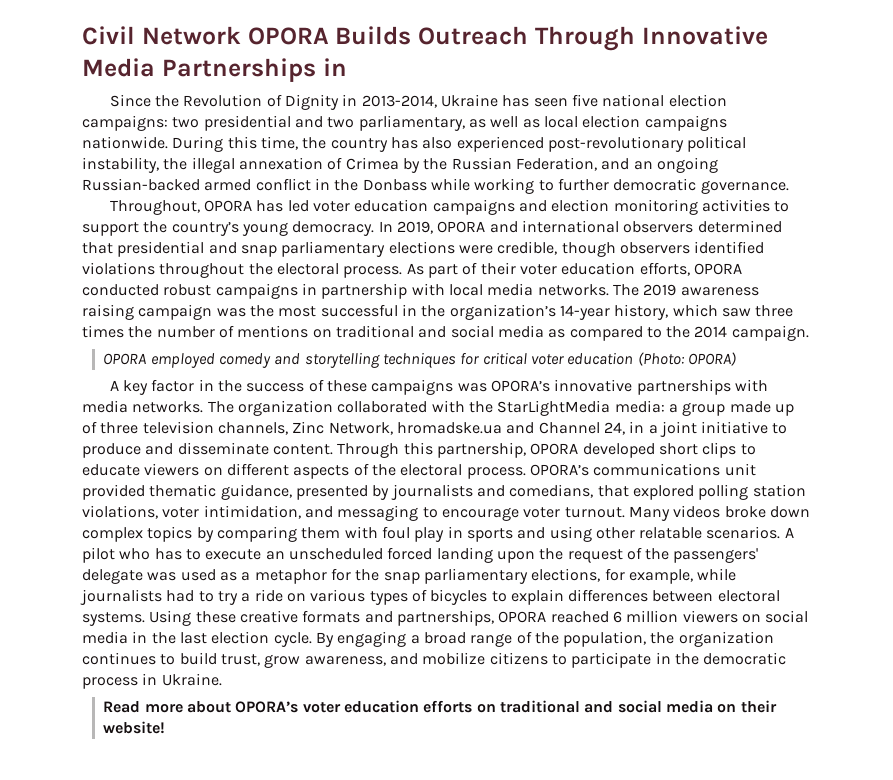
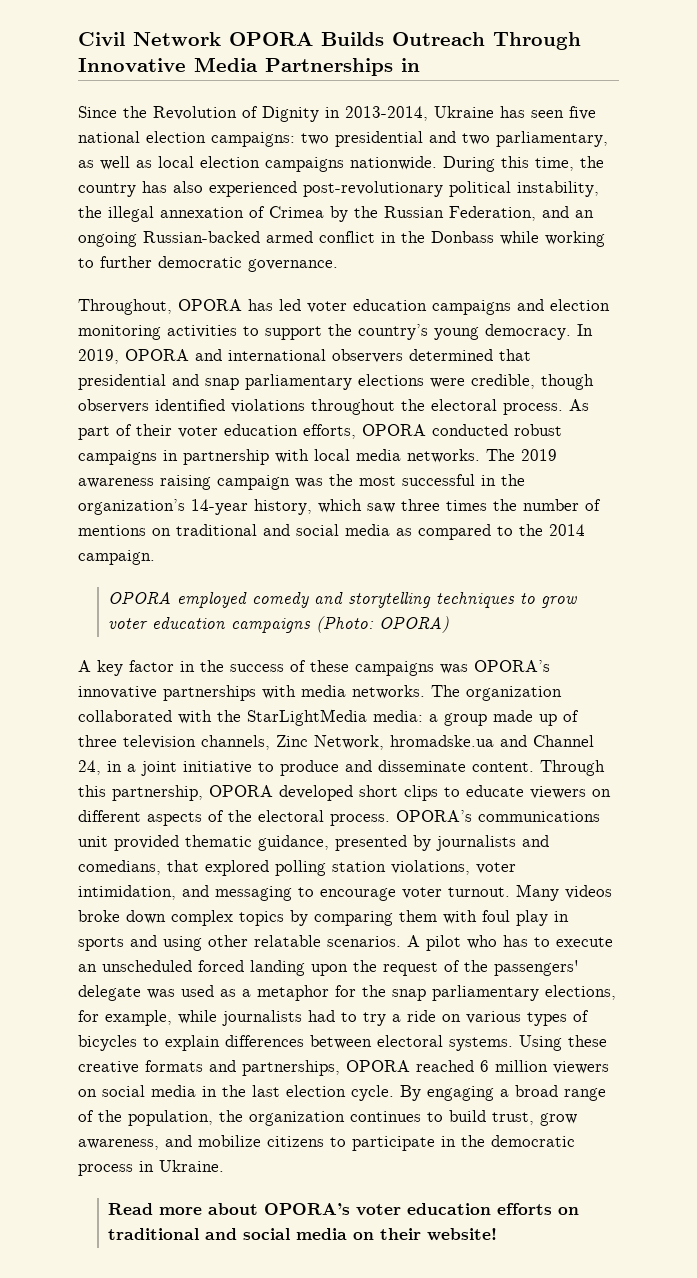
[460,352,634,365] for critical voter education -> [520,593,578,608] [108,617,312,633] to grow voter education campaigns

